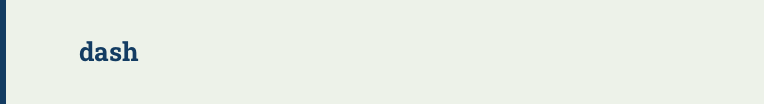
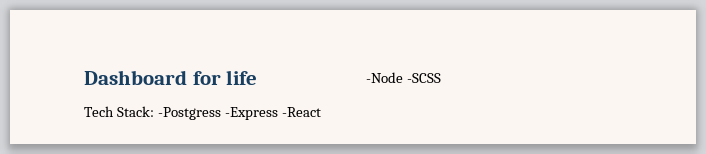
[79,41,139,62] dash -> [84,70,258,85] [84,106,321,120] [366,72,441,83] Dashboard for life // Tech Stack: -Postgress -Express -React -Node -SCSS

